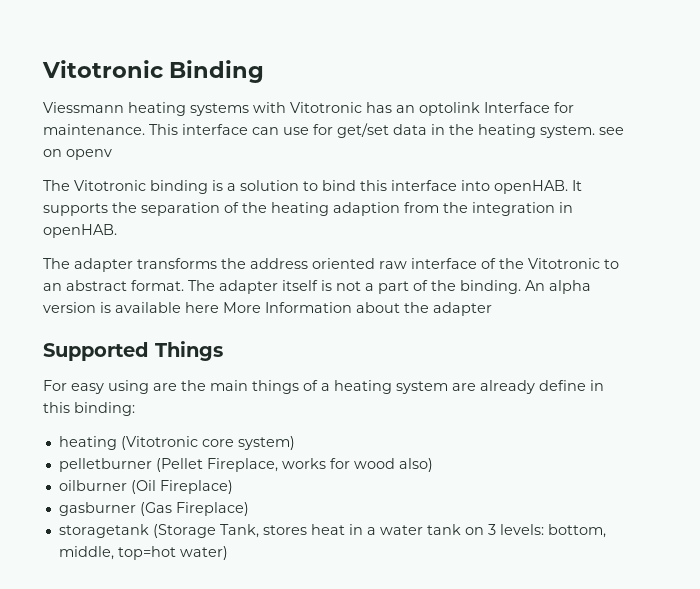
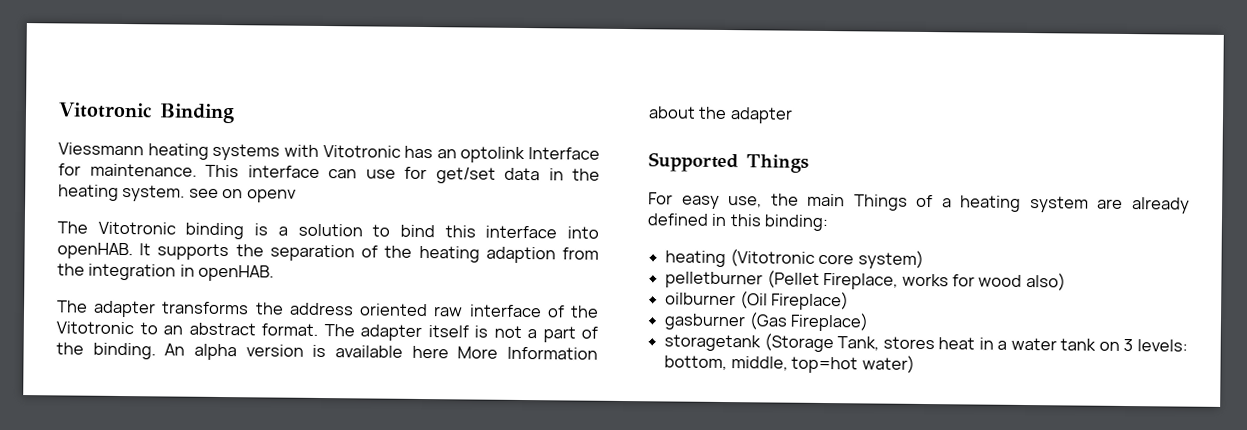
[108,380,177,394] using are -> [728,196,763,208] use,
[252,380,299,394] things -> [853,194,908,211] Things
[539,380,586,391] define -> [647,213,709,226] defined

